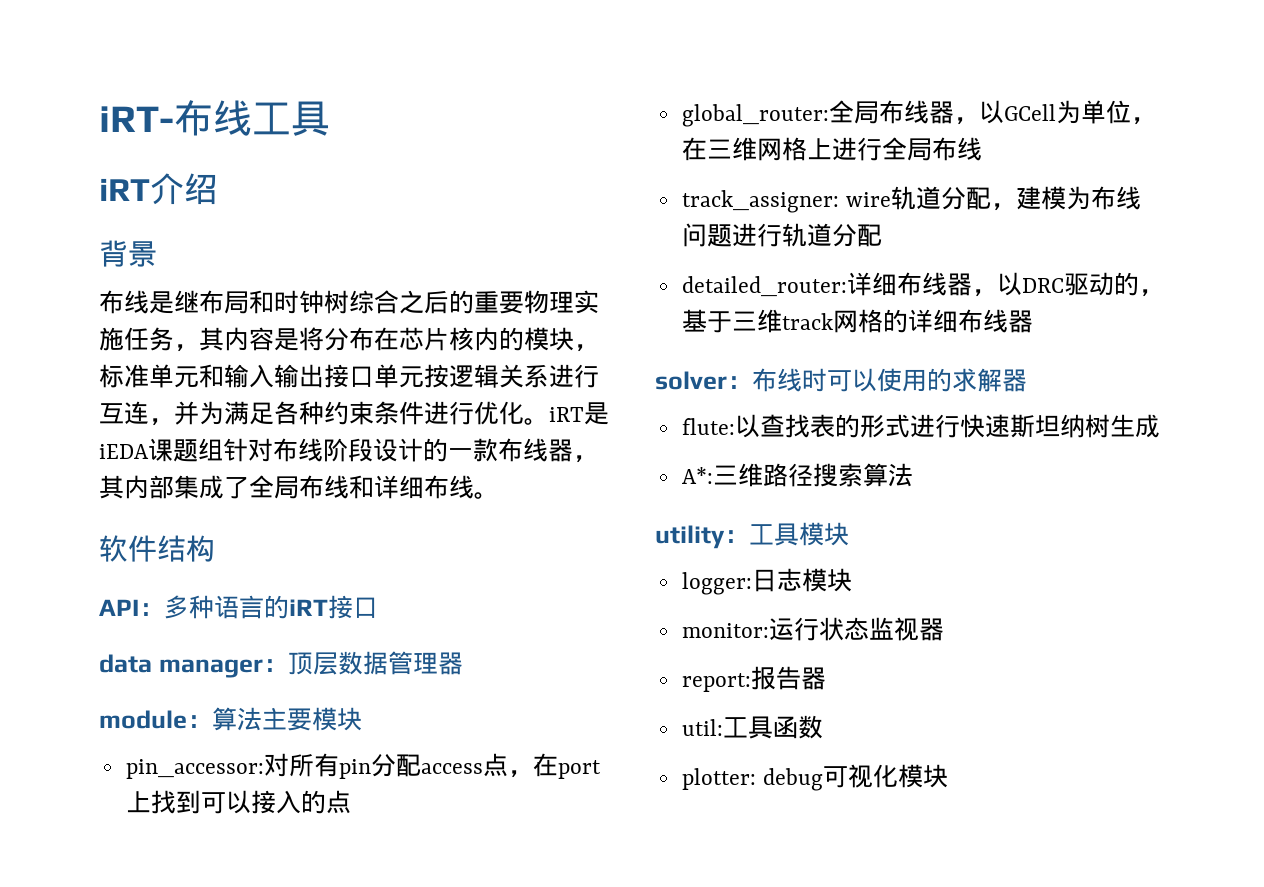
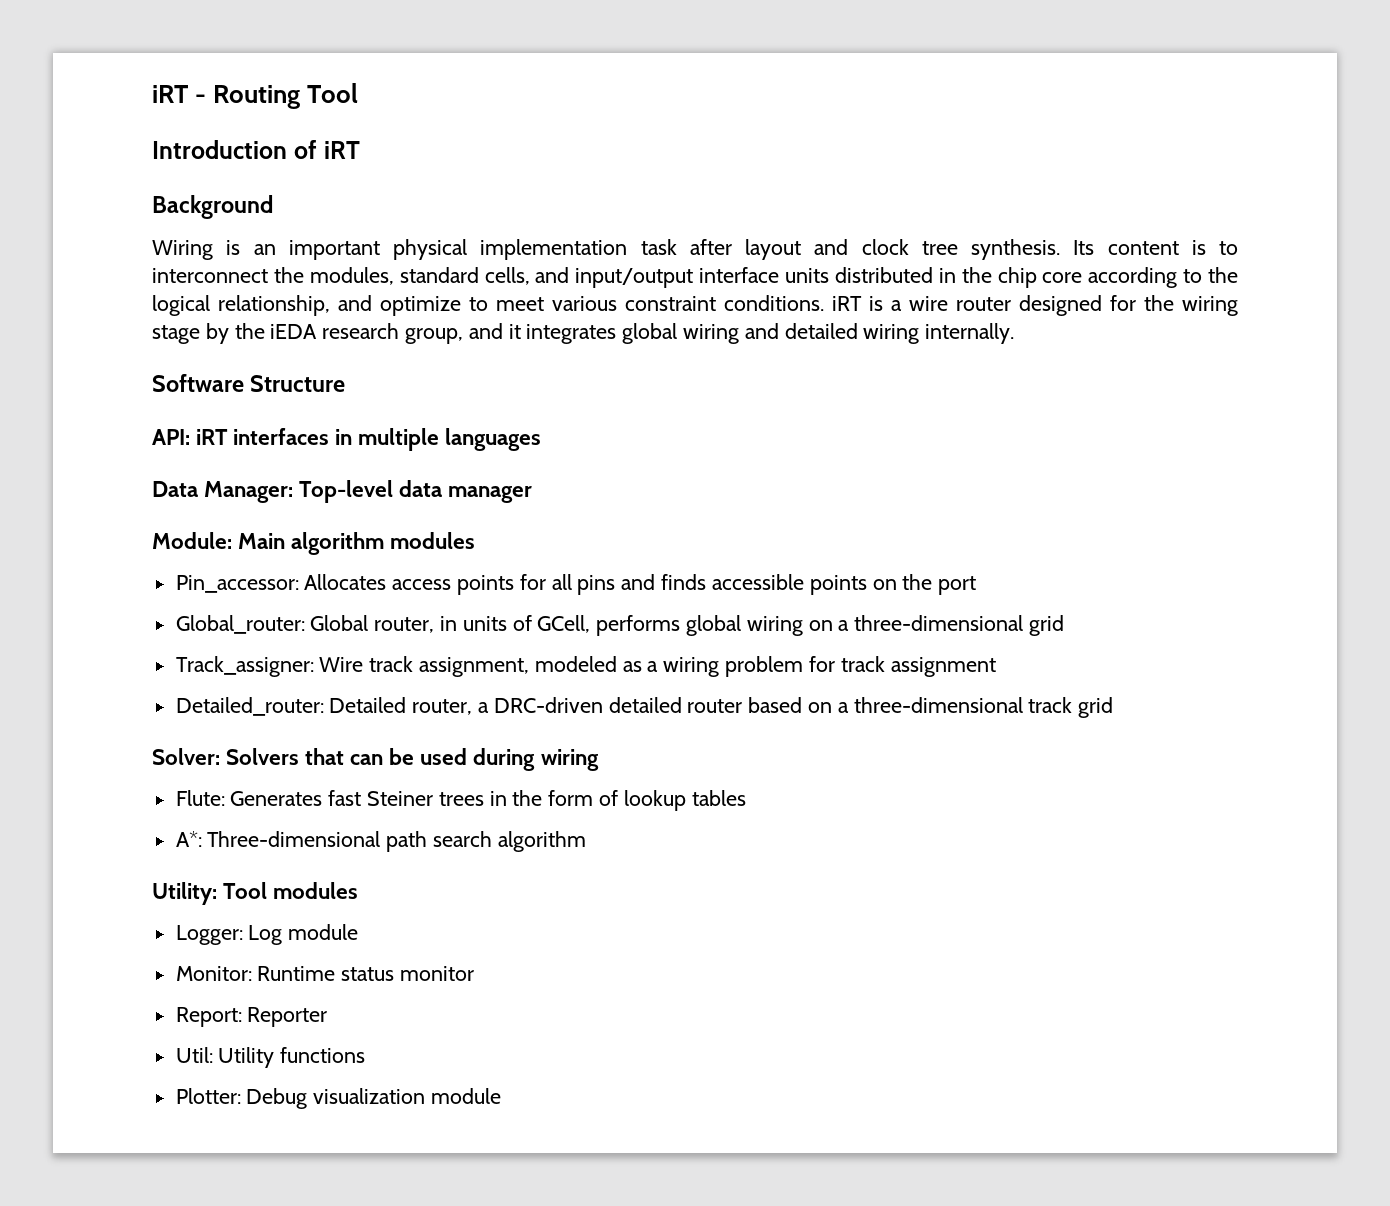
[99,100,330,136] [99,173,218,205] [99,240,157,267] [99,290,599,314] [99,327,599,352] [99,364,599,388] [99,401,609,426] [99,438,598,463] [99,475,499,499] [99,535,215,562] [99,595,378,619] [99,651,463,678] [99,707,362,731] [125,753,601,779] [125,790,351,814] [681,100,1156,127] [681,137,982,161] [681,186,1141,213] [681,223,882,247] [681,272,1164,297] [681,309,1033,333] [655,368,1027,392] [681,414,1160,438] [681,463,913,487] [655,522,849,549] [681,568,852,595] [681,617,944,641] [681,666,826,692] [681,715,823,739] [681,764,948,791] iRT-布线工具 // iRT介绍 // 背景 // 布线是继布局和时钟树综合之后的重要物理实施任务，其内容是将分布在芯片核内的模块，标准单元和输入输出接口单元按逻辑关系进行互连，并为满足各种约束条件进行优化。iRT是iEDA课题组针对布线阶段设计的一款布线器，其内部集成了全局布线和详细布线。 // 软件结构 // API：多种语言的iRT接口 // data manager：顶层数据管理器 // module：算法主要模块 // pin_accessor:对所有pin分配access点，在port上找到可以接入的点 // global_router:全局布线器，以GCell为单位，在三维网格上进行全局布线 // track_assigner: wire轨道分配，建模为布线问题进行轨道分配 // detailed_router:详细布线器，以DRC驱动的，基于三维track网格的详细布线器 // solver：布线时可以使用的求解器 // flute:以查找表的形式进行快速斯坦纳树生成 // A*:三维路径搜索算法 // utility：工具模块 // logger:日志模块 // monitor:运行状态监视器 // report:报告器 // util:工具函数 // plotter: debug可视化模块 -> [152,83,359,109] [152,140,360,159] [152,195,273,219] [152,239,1238,260] [152,267,1238,288] [152,295,1238,316] [152,323,1015,344] [152,374,346,392] [152,428,542,451] [152,480,533,503] [152,532,476,555] [175,574,977,595] [175,615,1065,636] [175,656,996,677] [175,697,1114,718] [152,748,599,771] [175,790,746,811] [175,831,586,852] [152,882,359,905] [175,924,359,945] [175,966,475,981] [175,1007,328,1027] [175,1047,366,1068] [175,1088,502,1109] iRT - Routing Tool // Introduction of iRT // Background // Wiring is an important physical implementation task after layout and clock tree synthesis. Its content is to interconnect the modules, standard cells, and input/output interface units distributed in the chip core according to the logical relationship, and optimize to meet various constraint conditions. iRT is a wire router designed for the wiring stage by the iEDA research group, and it integrates global wiring and detailed wiring internally. // Software Structure // API: iRT interfaces in multiple languages // Data Manager: Top-level data manager // Module: Main algorithm modules // Pin_accessor: Allocates access points for all pins and finds accessible points on the port // Global_router: Global router, in units of GCell, performs global wiring on a three-dimensional grid // Track_assigner: Wire track assignment, modeled as a wiring problem for track assignment // Detailed_router: Detailed router, a DRC-driven detailed router based on a three-dimensional track grid // Solver: Solvers that can be used during wiring // Flute: Generates fast Steiner trees in the form of lookup tables // A*: Three-dimensional path search algorithm // Utility: Tool modules // Logger: Log module // Monitor: Runtime status monitor // Report: Reporter // Util: Utility functions // Plotter: Debug visualization module

